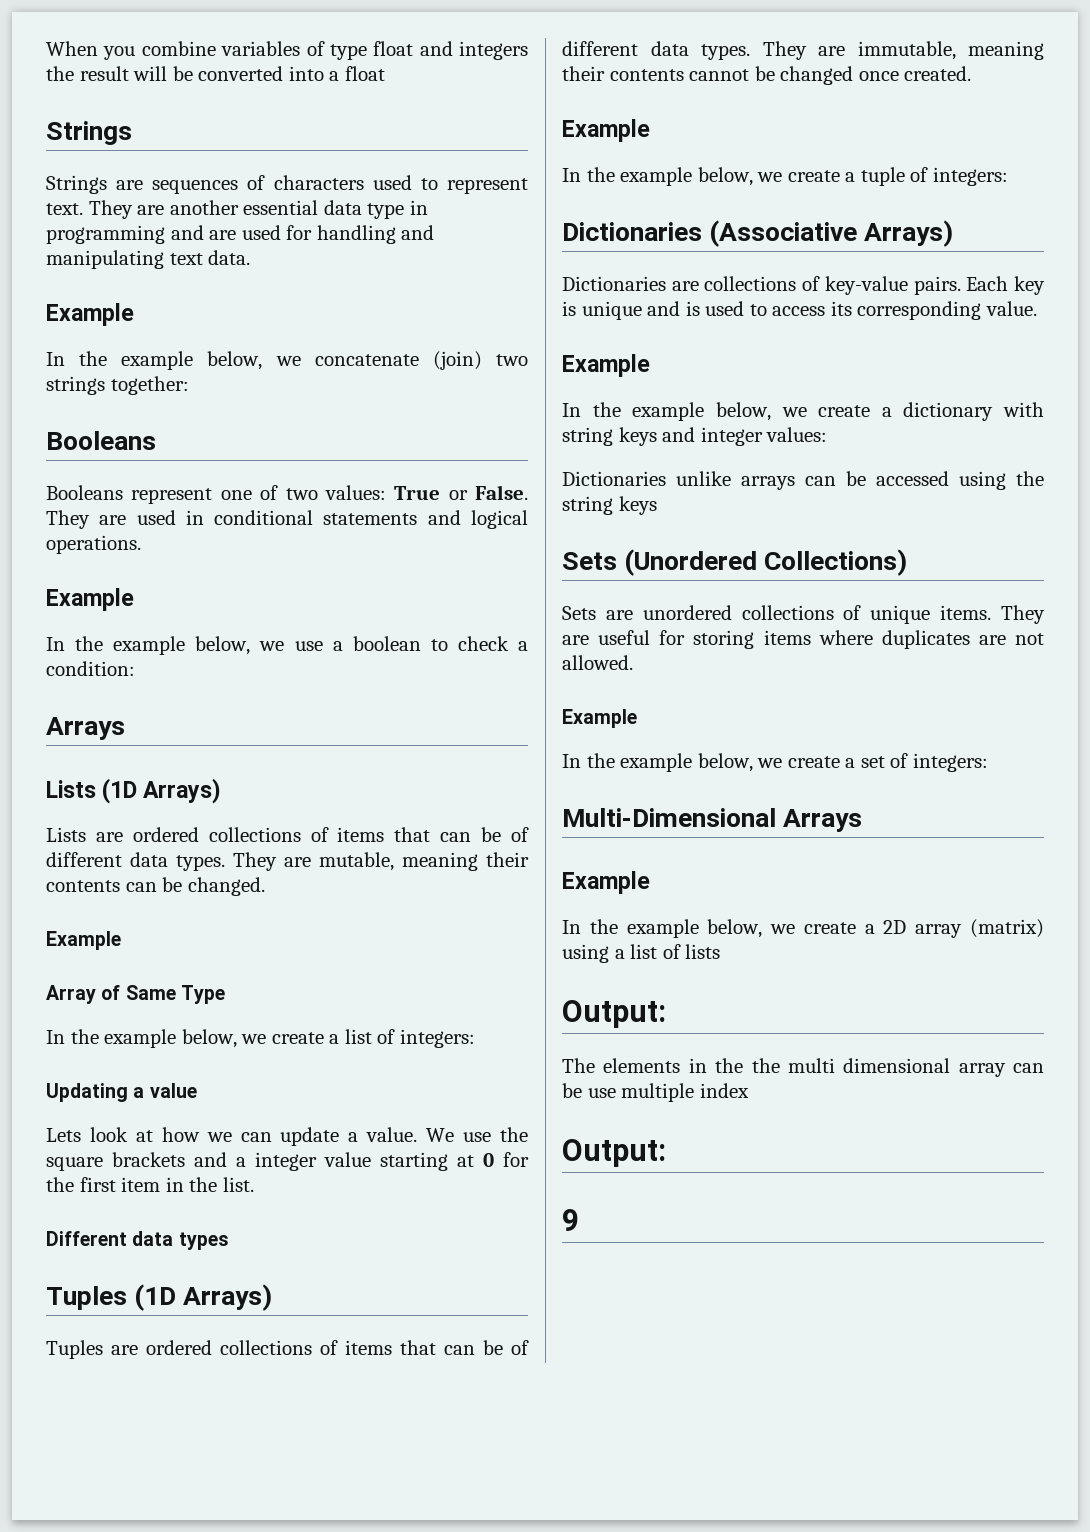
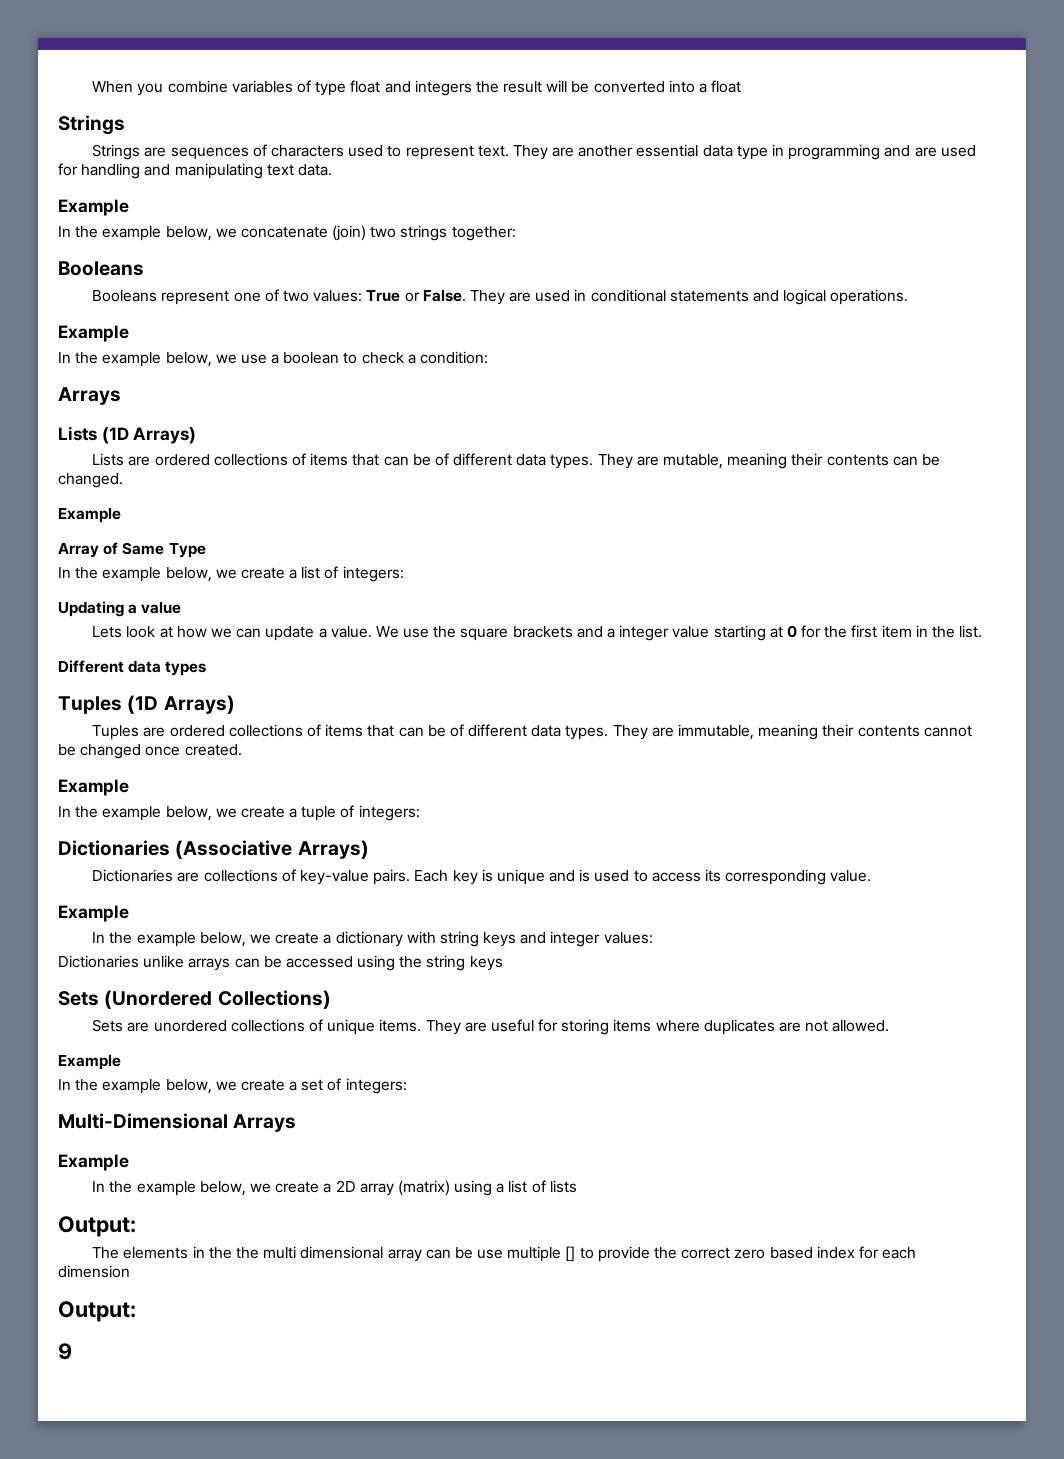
[699,1083,749,1098] index -> [565,1246,917,1262] [58,1265,130,1278] [] to provide the correct zero based index for each dimension

